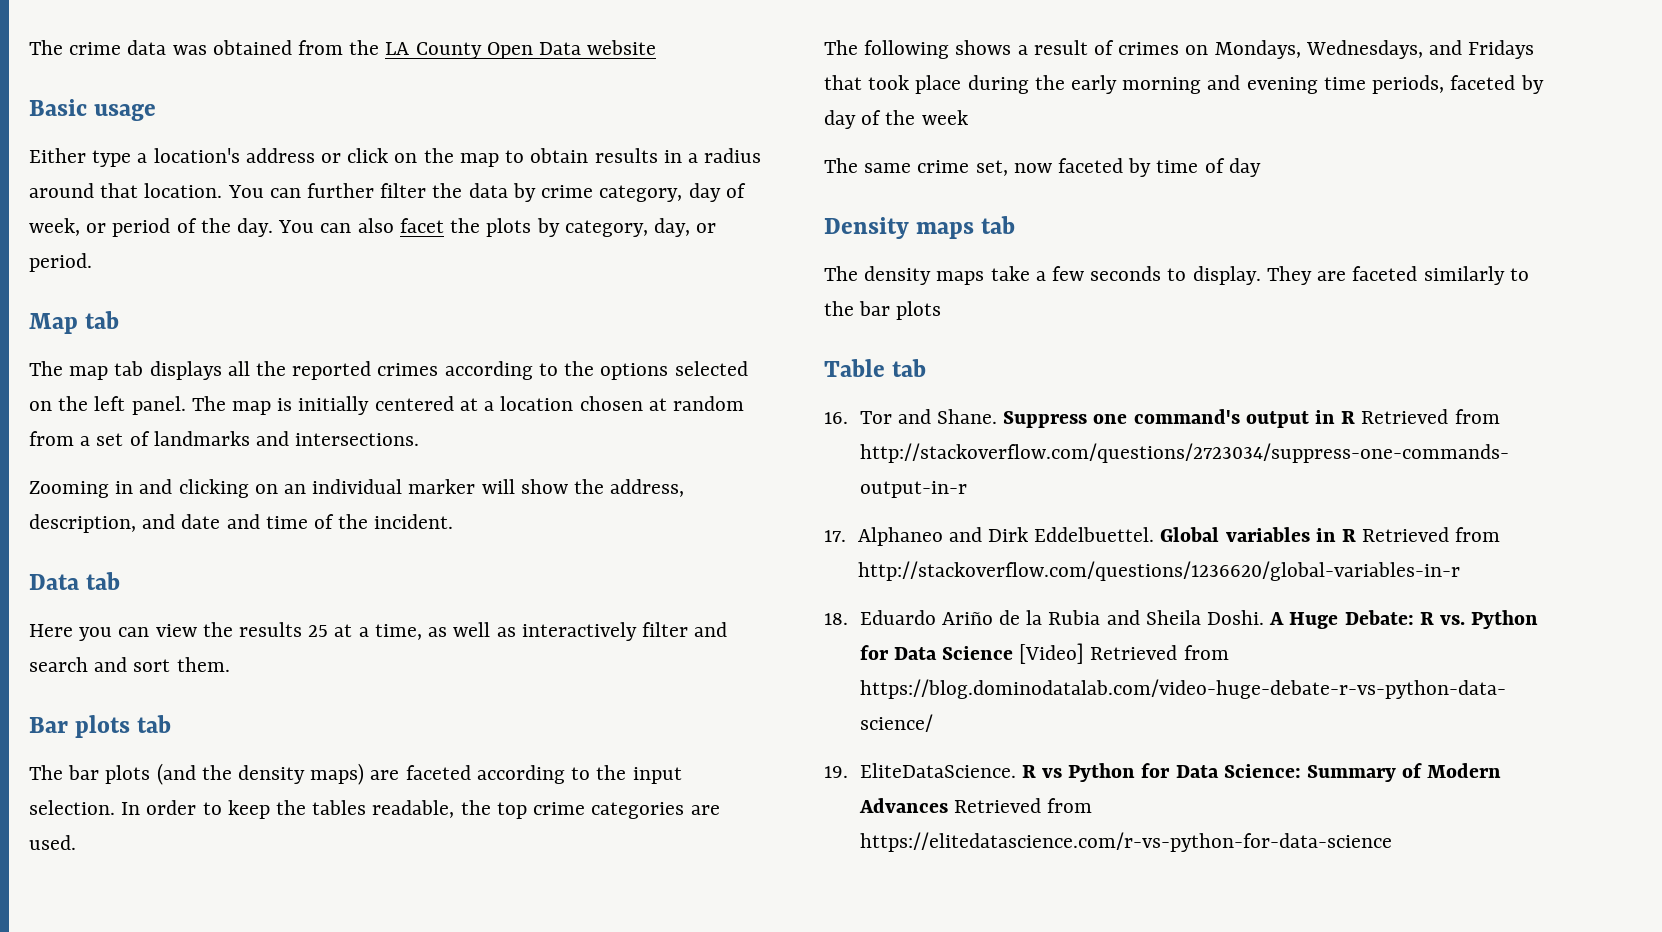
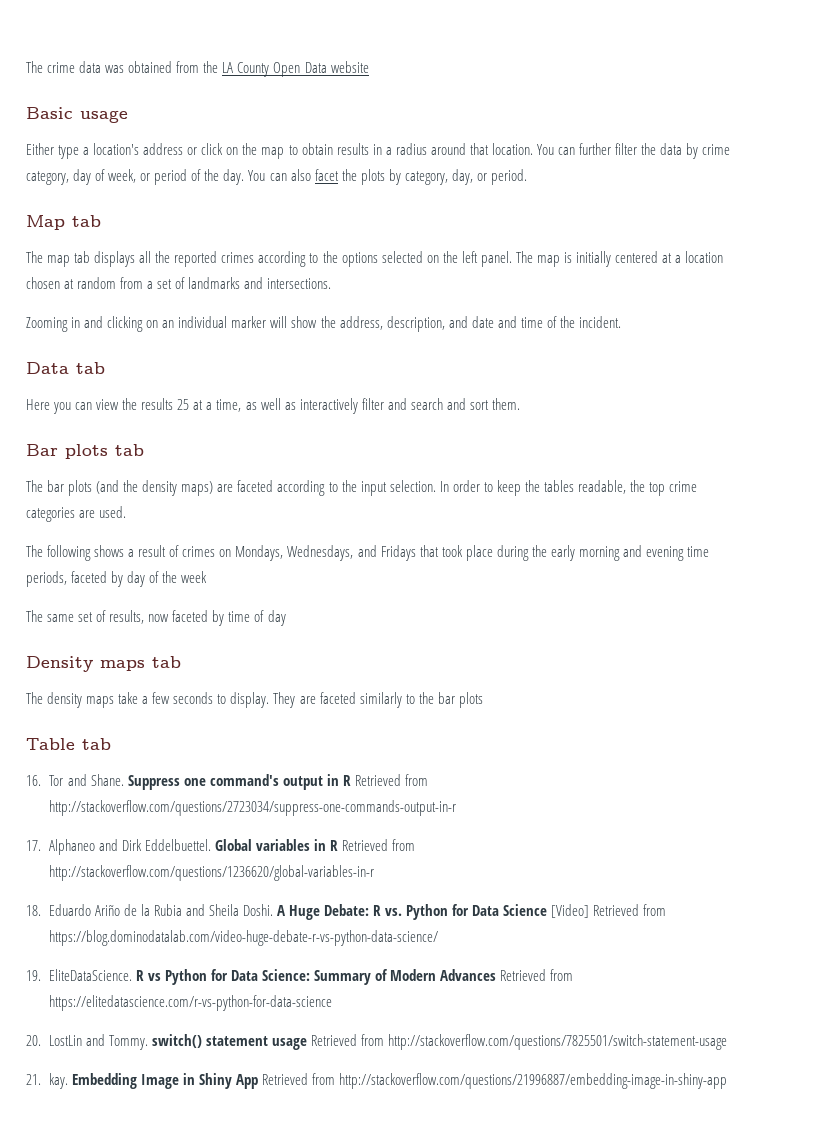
[917,160,1008,176] crime set, -> [78,610,145,624] set of results,
(1392, 842) none -> [26,1034,727,1050] [26,1073,727,1089] // 20. LostLin and Tommy. switch() statement usage Retrieved from http://stackoverflow.com/questions/7825501/switch-statement-usage // 21. kay. Embedding Image in Shiny App Retrieved from http://stackoverflow.com/questions/21996887/embedding-image-in-shiny-app

